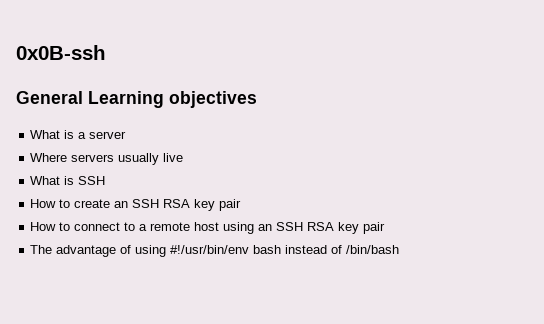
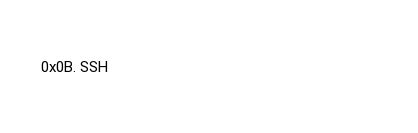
[16,45,106,60] [16,91,257,108] [30,130,127,139] [30,153,184,165] [30,176,106,185] [30,199,242,211] [30,222,386,234] [30,245,400,257] 0x0B-ssh // General Learning objectives // What is a server // Where servers usually live // What is SSH // How to create an SSH RSA key pair // How to connect to a remote host using an SSH RSA key pair // The advantage of using #!/usr/bin/env bash instead of /bin/bash -> [41,61,109,72] 0x0B. SSH

